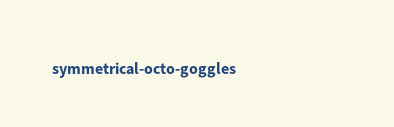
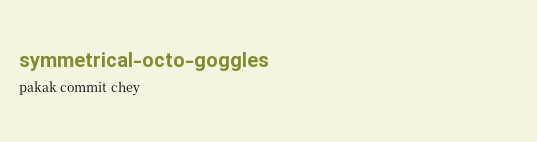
(236, 70) none -> [19,81,140,96] // pakak commit chey

